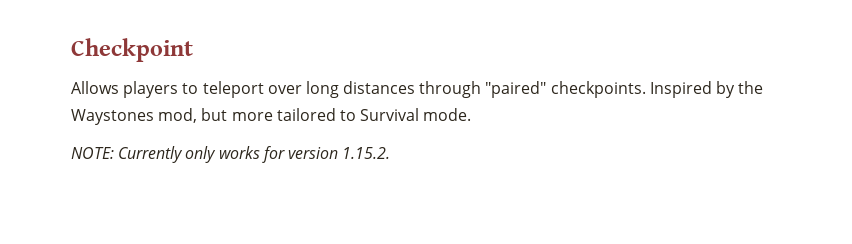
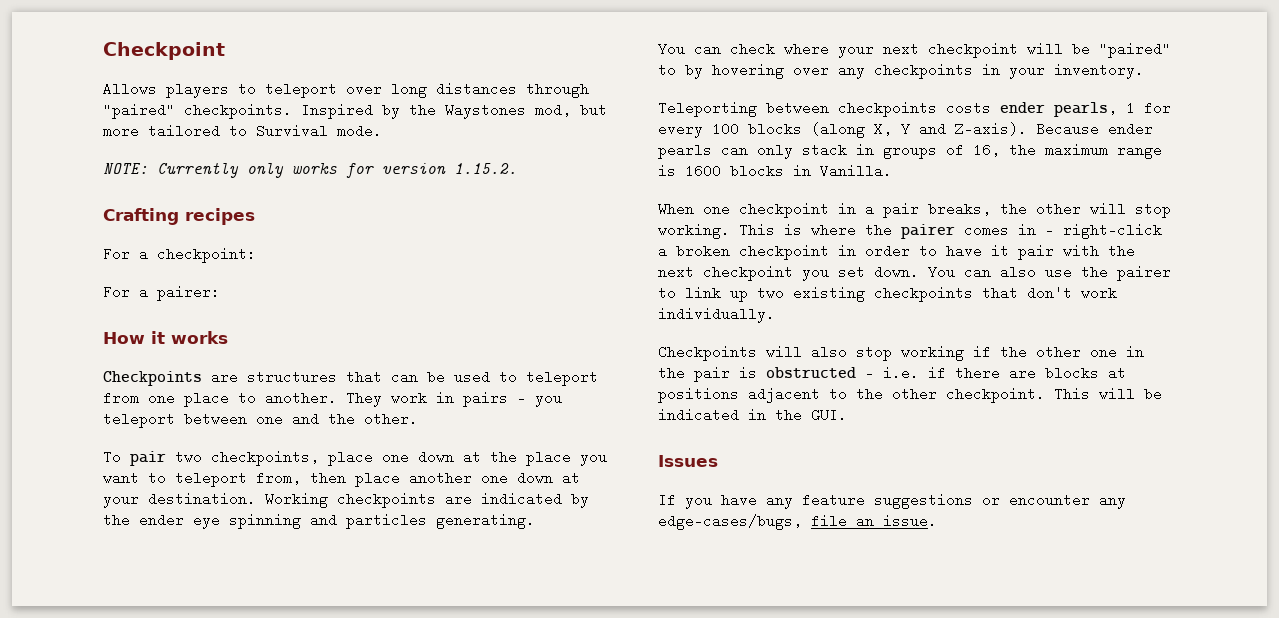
(391, 153) none -> [103,208,255,225] [103,247,256,263] [103,285,220,301] [103,331,228,344] [103,370,598,386] [103,391,562,407] [103,412,418,428] [103,450,607,466] [103,471,580,487] [103,492,589,508] [103,513,535,529] [658,42,1171,58] [658,63,1144,79] [658,101,1171,117] [658,122,1153,138] [658,143,1162,159] [658,164,892,178] [658,202,1171,218] [658,223,1162,239] [658,244,1135,260] [658,265,1171,281] [658,286,1117,302] [658,307,775,323] [658,345,1144,361] [658,366,1126,382] [658,387,1162,403] [658,408,847,422] [658,455,718,467] [658,493,1126,509] [658,514,937,530] // Crafting recipes // For a checkpoint: // For a pairer: // How it works // Checkpoints are structures that can be used to teleport from one place to another. They work in pairs - you teleport between one and the other. // To pair two checkpoints, place one down at the place you want to teleport from, then place another one down at your destination. Working checkpoints are indicated by the ender eye spinning and particles generating. // You can check where your next checkpoint will be "paired" to by hovering over any checkpoints in your inventory. // Teleporting between checkpoints costs ender pearls, 1 for every 100 blocks (along X, Y and Z-axis). Because ender pearls can only stack in groups of 16, the maximum range is 1600 blocks in Vanilla. // When one checkpoint in a pair breaks, the other will stop working. This is where the pairer comes in - right-click a broken checkpoint in order to have it pair with the next checkpoint you set down. You can also use the pairer to link up two existing checkpoints that don't work individually. // Checkpoints will also stop working if the other one in the pair is obstructed - i.e. if there are blocks at positions adjacent to the other checkpoint. This will be indicated in the GUI. // Issues // If you have any feature suggestions or encounter any edge-cases/bugs, file an issue.

